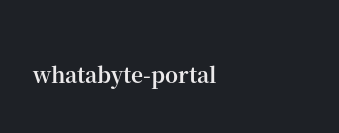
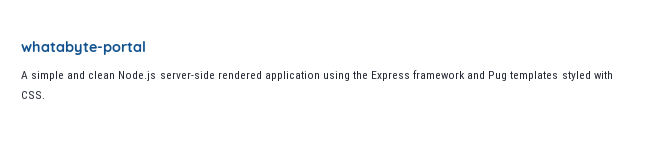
(216, 77) none -> [21,70,613,81] [21,91,45,99] // A simple and clean Node.js server-side rendered application using the Express framework and Pug templates styled with CSS.

